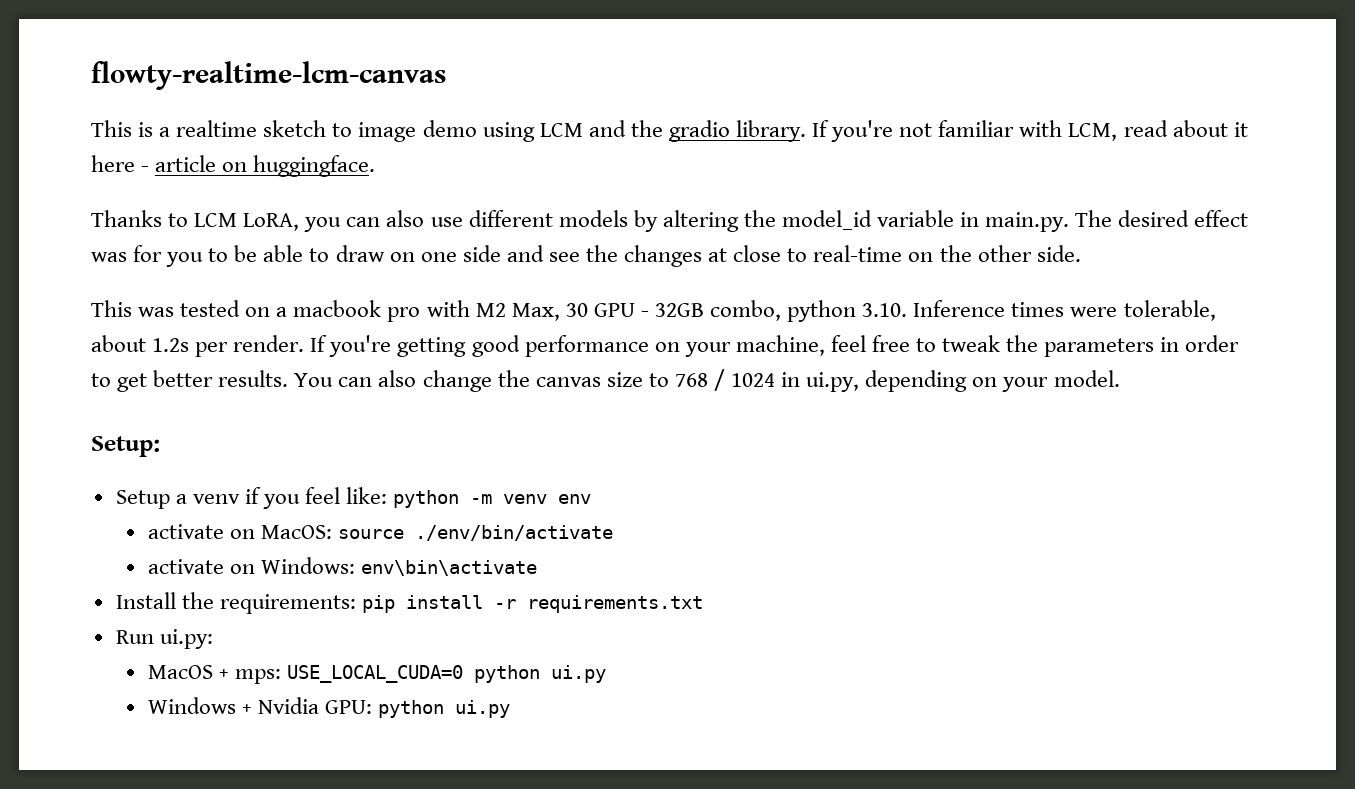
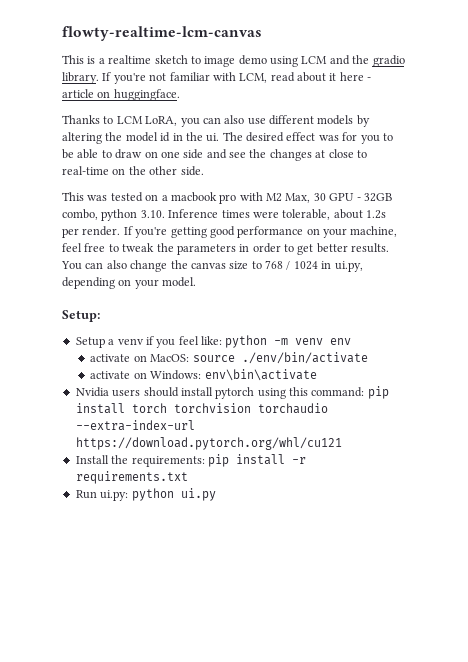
[781,210,1070,232] model_id variable in main.py. -> [125,132,220,142] model id in the ui.
(537, 568) none -> [75,386,389,399] [75,403,328,414] [75,420,195,431] [75,437,342,450] // Nvidia users should install pytorch using this command: pip install torch torchvision torchaudio --extra-index-url https://download.pytorch.org/whl/cu121
[147,665,606,684] [147,697,372,714] // MacOS + mps: USE_LOCAL_CUDA=0 python ui.py // Windows + Nvidia GPU: -> (129, 495) none

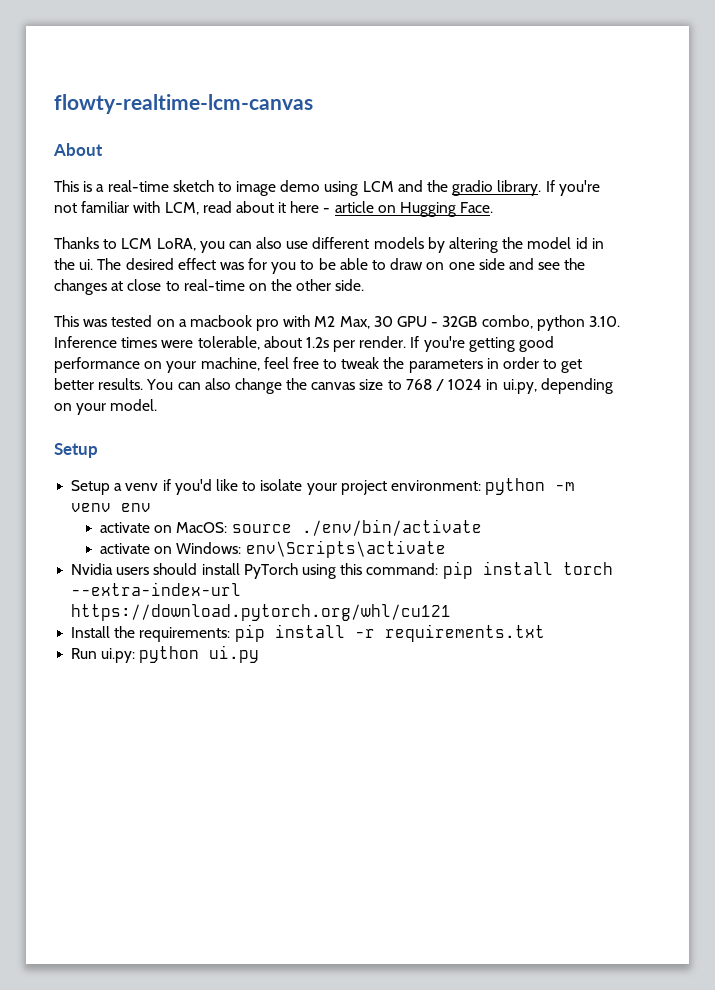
(262, 33) none -> [53,143,103,156] // About
[108,55,152,64] realtime -> [107,180,169,192] real-time
[113,89,180,101] huggingface. -> [400,202,494,217] Hugging Face.
[62,310,100,322] Setup: -> [54,443,98,458] Setup
[156,336,222,348] you feel like: -> [174,479,481,495] you'd like to isolate your project environment:
[204,369,317,381] env\bin\activate -> [245,540,446,558] env\Scripts\activate
[215,387,255,399] pytorch -> [243,563,298,579] PyTorch
[173,403,328,414] torchvision torchaudio -> (613, 568) none

